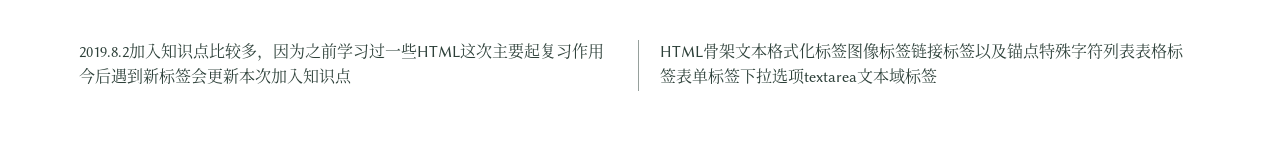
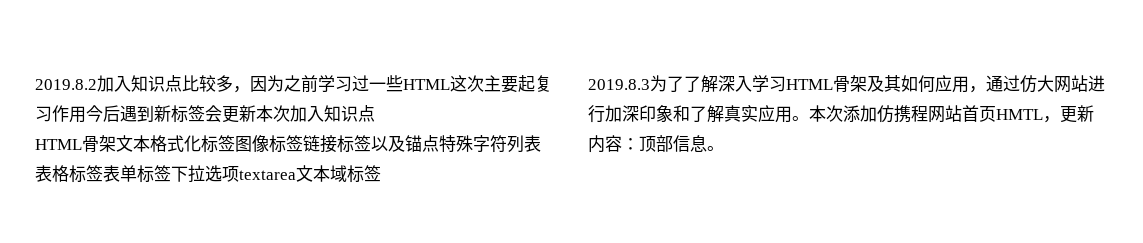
(937, 75) none -> [588,75,1105,93] [588,105,1094,123] [588,135,724,153] // 2019.8.3为了了解深入学习HTML骨架及其如何应用，通过仿大网站进行加深印象和了解真实应用。本次添加仿携程网站首页HMTL，更新内容：顶部信息。

